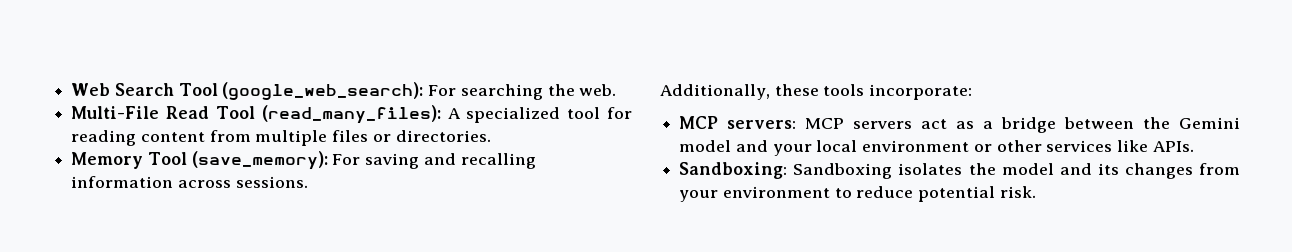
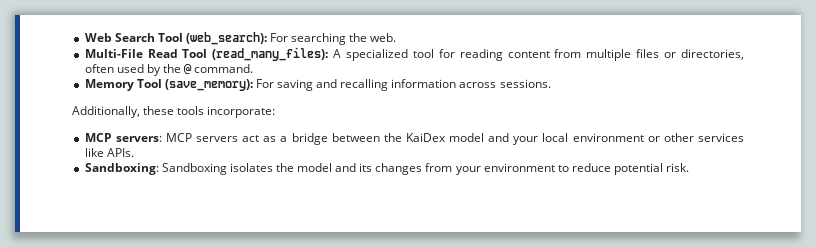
[222,82,424,100] (google_web_search): -> [185,32,267,45] (web_search):
[395,130,491,142] directories. -> [681,49,745,60] [84,64,254,76] directories, often used by the @ command.
[1179,117,1240,129] Gemini -> [405,133,446,142] KaiDex

